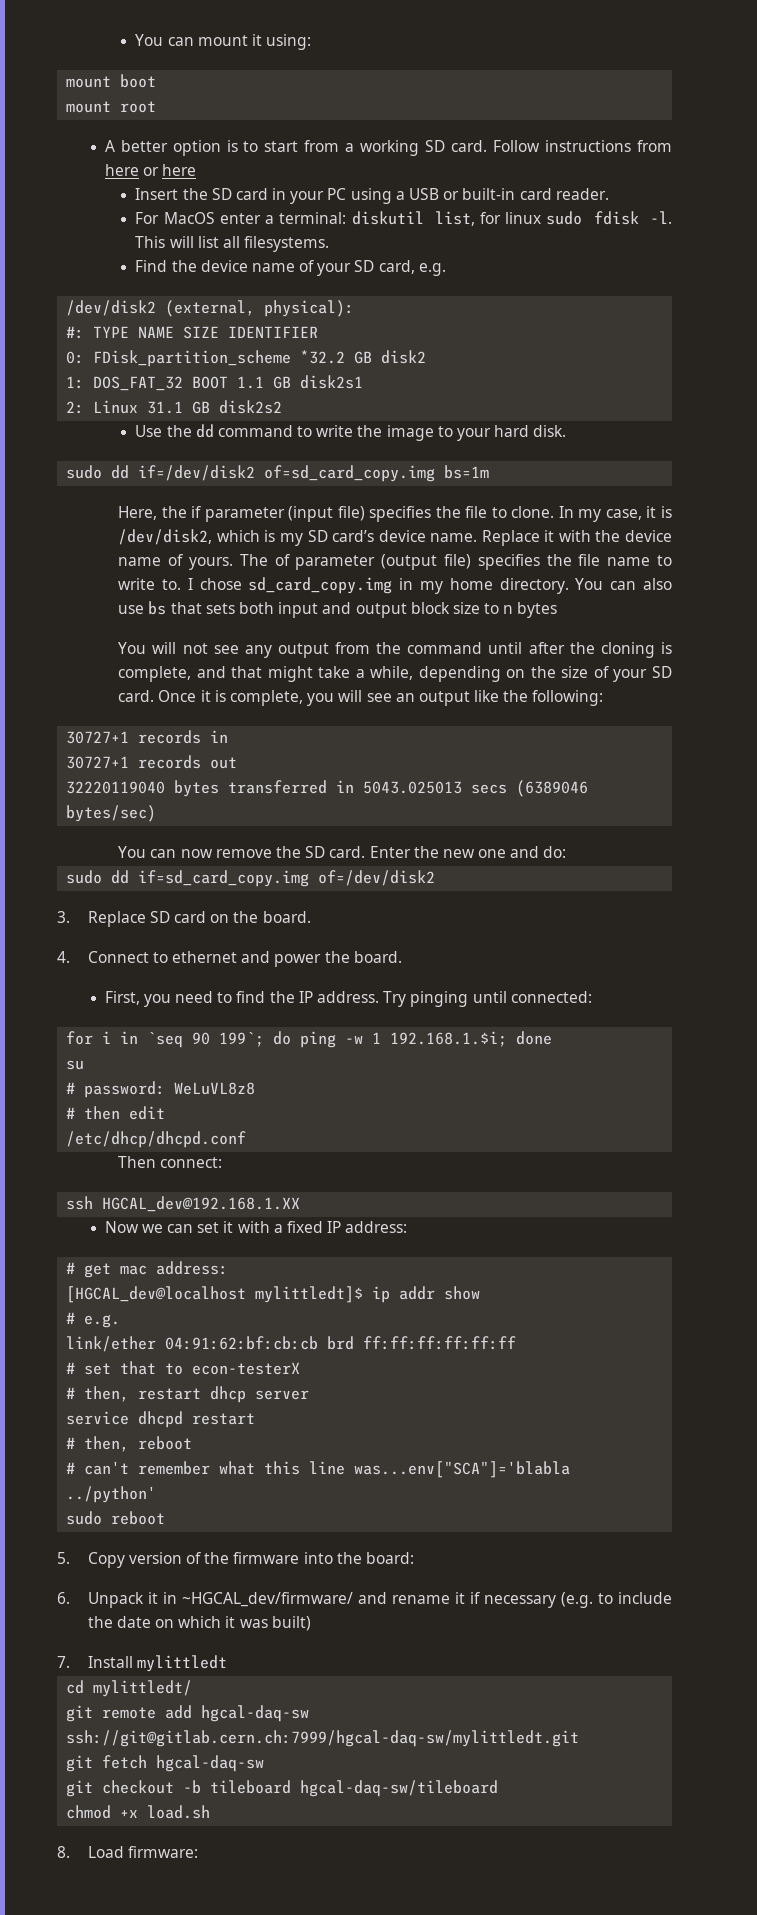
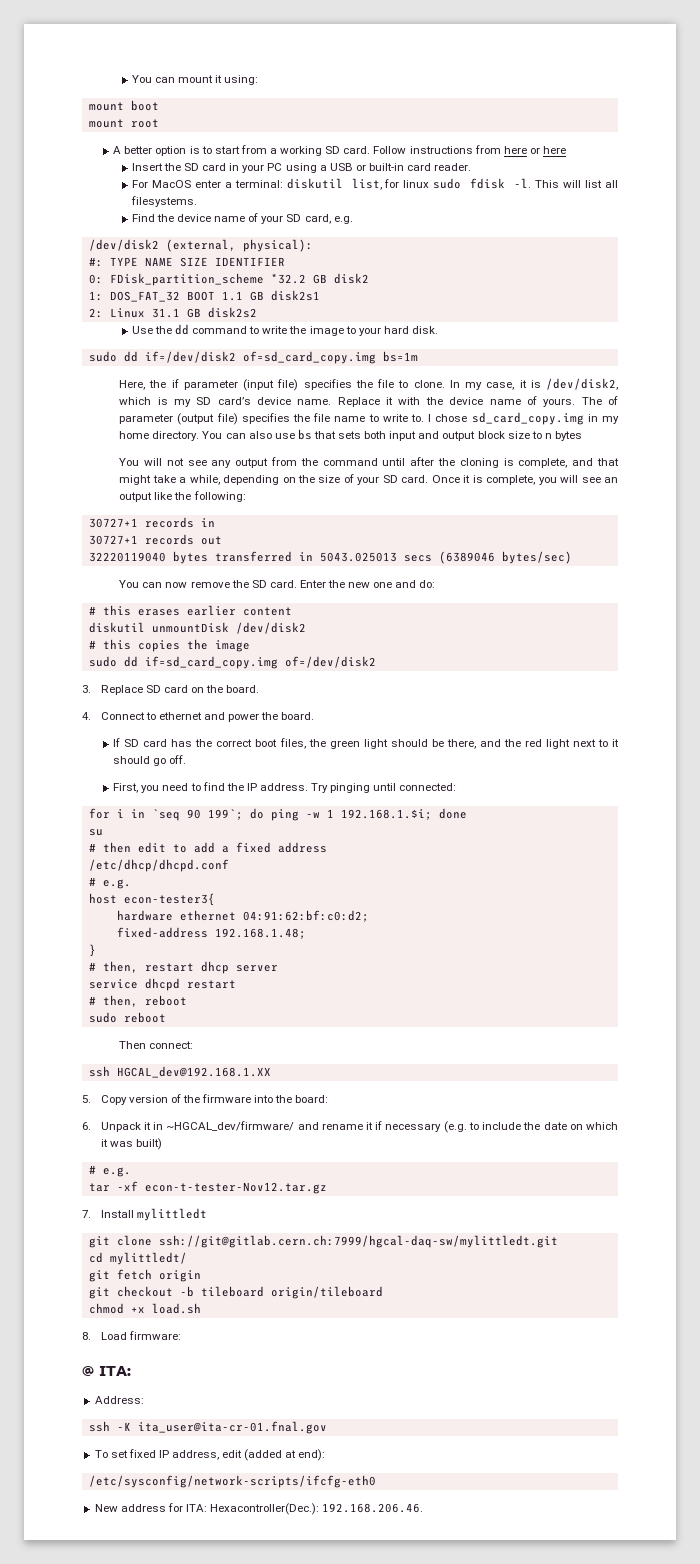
(567, 852) none -> [88,605,292,616] [88,622,306,634] [88,639,250,652] // # this erases earlier content // diskutil unmountDisk /dev/disk2 // # this copies the image
(402, 957) none -> [113,738,619,749] [113,755,187,766] // If SD card has the correct boot files, the green light should be there, and the red light next to it should go off.
[66,1081,256,1098] // # password: WeLuVL8z8 -> (103, 832) none
[66,1131,247,1148] [118,1156,223,1168] [66,1196,301,1212] [104,1221,408,1233] [66,1261,229,1278] [66,1286,481,1303] [66,1312,121,1328] [66,1336,517,1352] [66,1361,301,1375] // /etc/dhcp/dhcpd.conf // Then connect: // ssh HGCAL_dev@192.168.1.XX // Now we can set it with a fixed IP address: // # get mac address: // [HGCAL_dev@localhost mylittledt]$ ip addr show // # e.g. // link/ether 04:91:62:bf:cb:cb brd ff:ff:ff:ff:ff:ff // # set that to econ-testerX -> [172,842,327,853] [88,859,229,872] [88,877,131,889] [88,893,215,906] [116,910,369,922] [116,927,306,939] [88,944,96,957] to add a fixed address // /etc/dhcp/dhcpd.conf // # e.g. // host econ-tester3{ // hardware ethernet 04:91:62:bf:c0:d2; // fixed-address 192.168.1.48; // }
[66,1461,571,1478] [66,1486,157,1503] [66,1511,166,1525] # can't remember what this line was...env["SCA"]='blabla ../python' // sudo reboot -> [88,1012,166,1023] [119,1041,194,1049] [88,1066,271,1078] sudo reboot // Then connect: // ssh HGCAL_dev@192.168.1.XX
(311, 1623) none -> [88,1165,131,1177] [88,1181,327,1194] // # e.g. // tar -xf econ-t-tester-Nov12.tar.gz
(227, 1663) none -> [88,1235,558,1248] // git clone ssh://git@gitlab.cern.ch:7999/hgcal-daq-sw/mylittledt.git
[66,1705,310,1722] [66,1730,580,1747] // git remote add hgcal-daq-sw ssh://git@gitlab.cern.ch:7999/hgcal-daq-sw/mylittledt.git -> (187, 1258) none
[156,1755,265,1772] hgcal-daq-sw -> [158,1270,201,1282] origin
[300,1780,499,1797] hgcal-daq-sw/tileboard -> [270,1286,383,1299] origin/tileboard
(198, 1852) none -> [82,1366,131,1376] [94,1396,144,1404] [88,1421,327,1434] [94,1449,326,1461] [88,1475,376,1488] [94,1503,424,1515] // @ ITA: // Address: // ssh -K ita_user@ita-cr-01.fnal.gov // To set fixed IP address, edit (added at end): // /etc/sysconfig/network-scripts/ifcfg-eth0 // New address for ITA: Hexacontroller(Dec.): 192.168.206.46.

